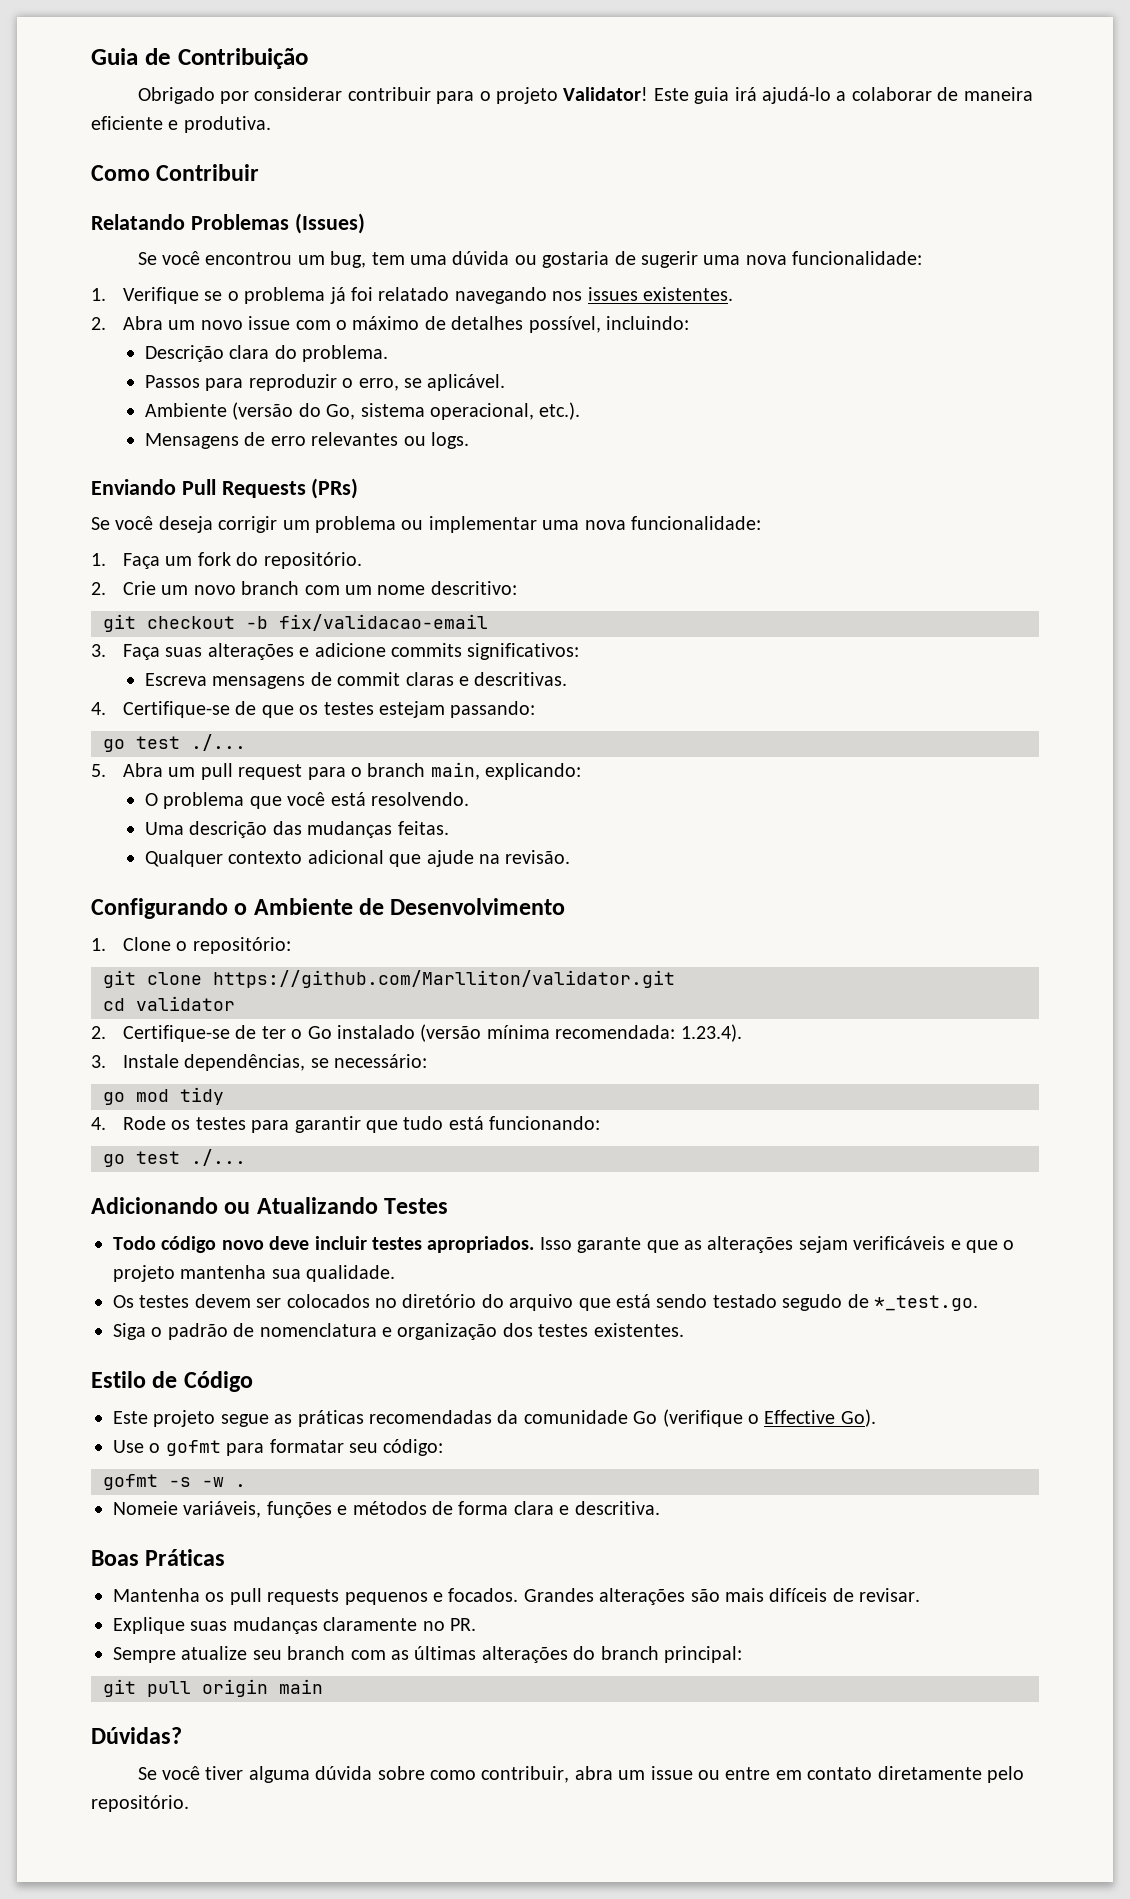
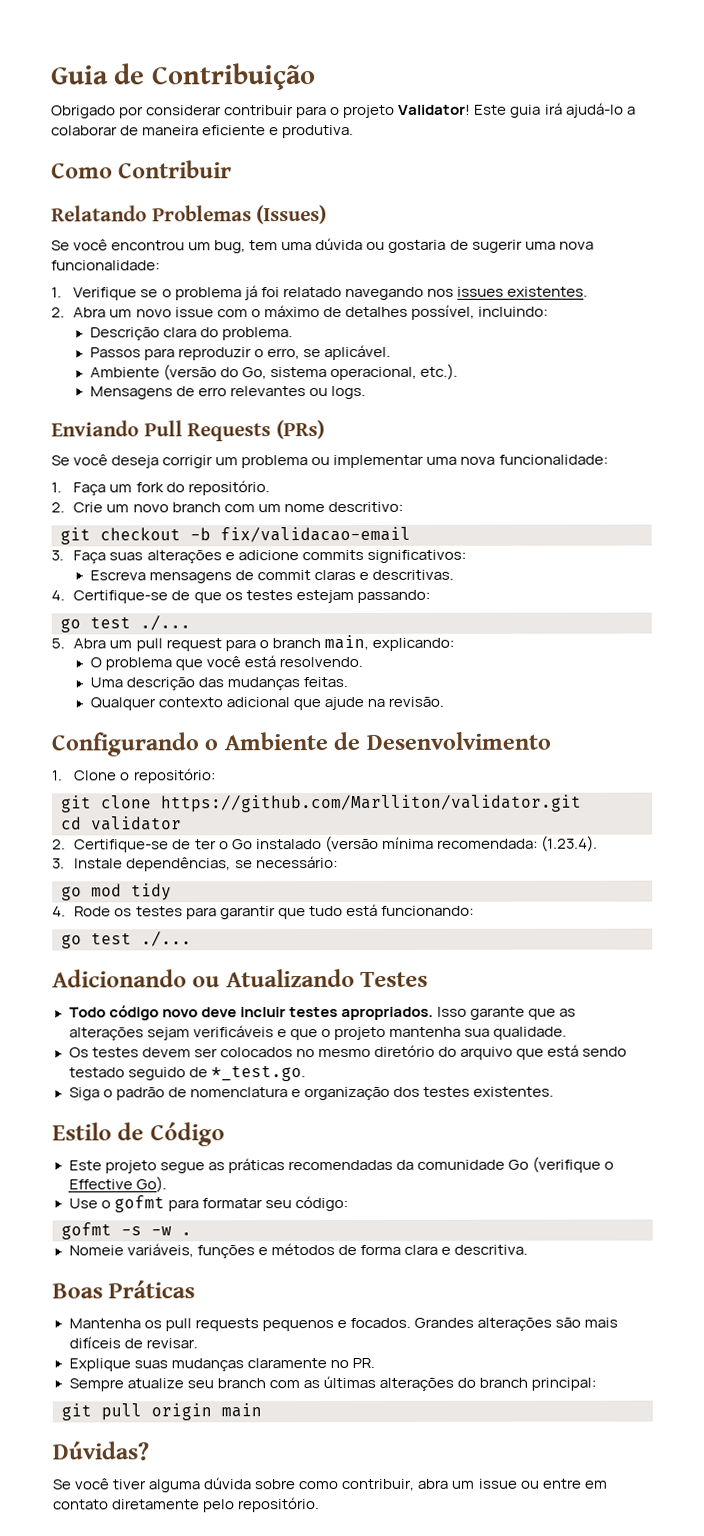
[680,1024,742,1042] 1.23.4). -> [540,835,598,852] (1.23.4).
(397, 1303) none -> [317,1048,371,1058] mesmo
[782,1294,843,1311] segudo -> [127,1067,186,1081] seguido

